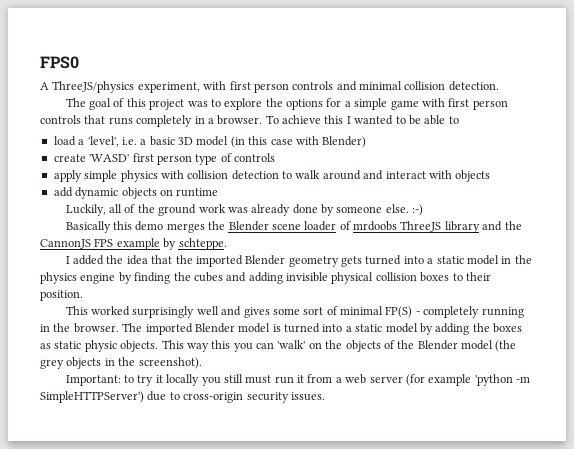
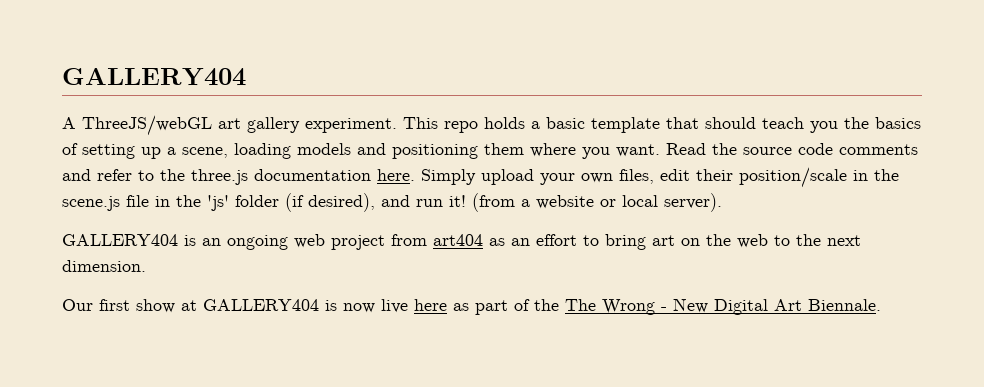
[40,56,79,69] FPS0 -> [62,68,246,86] GALLERY404
[52,81,499,93] [65,98,508,110] [40,115,459,127] [53,136,367,148] [53,153,275,165] [53,170,491,182] [53,187,219,199] [65,204,424,216] [65,221,522,233] [40,238,227,250] [65,255,532,267] [40,272,491,284] [40,290,83,301] [65,306,524,318] [40,323,522,335] [40,340,517,352] [40,357,202,369] [65,374,530,386] [40,391,325,403] ThreeJS/physics experiment, with first person controls and minimal collision detection. // The goal of this project was to explore the options for a simple game with first person controls that runs completely in a browser. To achieve this I wanted to be able to // load a 'level', i.e. a basic 3D model (in this case with Blender) // create 'WASD' first person type of controls // apply simple physics with collision detection to walk around and interact with objects // add dynamic objects on runtime // Luckily, all of the ground work was already done by someone else. :-) // Basically this demo merges the Blender scene loader of mrdoobs ThreeJS library and the CannonJS FPS example by schteppe. // I added the idea that the imported Blender geometry gets turned into a static model in the physics engine by finding the cubes and adding invisible physical collision boxes to their position. // This worked surprisingly well and gives some sort of minimal FP(S) - completely running in the browser. The imported Blender model is turned into a static model by adding the boxes as static physic objects. This way this you can 'walk' on the objects of the Blender model (the grey objects in the screenshot). // Important: to try it locally you still must run it from a web server (for example 'python -m SimpleHTTPServer') due to cross-origin security issues. -> [82,115,921,136] [62,143,918,159] [62,167,899,188] [62,193,722,212] [62,234,861,250] [62,260,146,272] [62,298,881,315] ThreeJS/webGL art gallery experiment. This repo holds a basic template that should teach you the basics of setting up a scene, loading models and positioning them where you want. Read the source code comments and refer to the three.js documentation here. Simply upload your own files, edit their position/scale in the scene.js file in the 'js' folder (if desired), and run it! (from a website or local server). // GALLERY404 is an ongoing web project from art404 as an effort to bring art on the web to the next dimension. // Our first show at GALLERY404 is now live here as part of the The Wrong - New Digital Art Biennale.

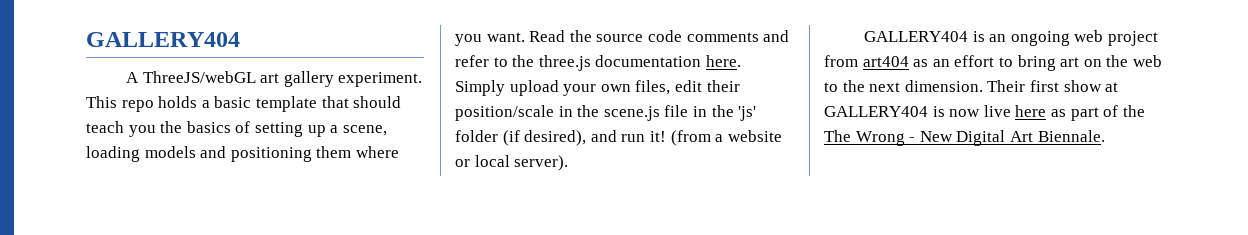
[62,299,93,311] // Our -> [987,80,1026,92] Their

